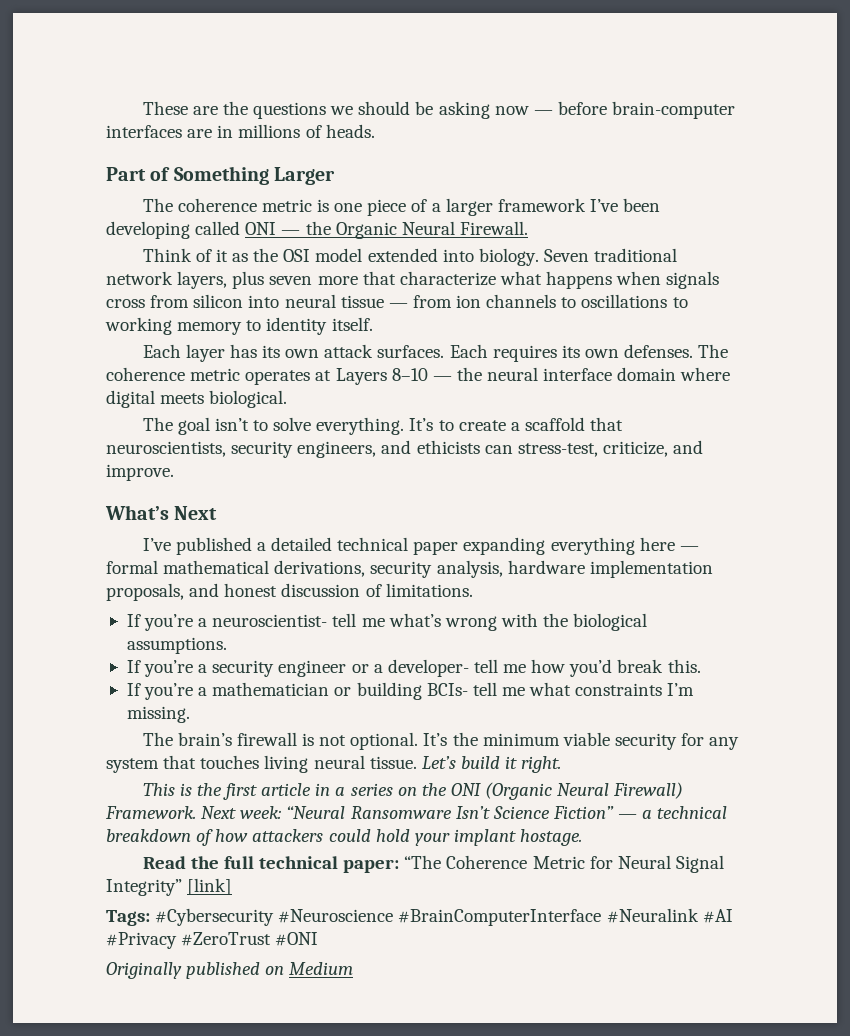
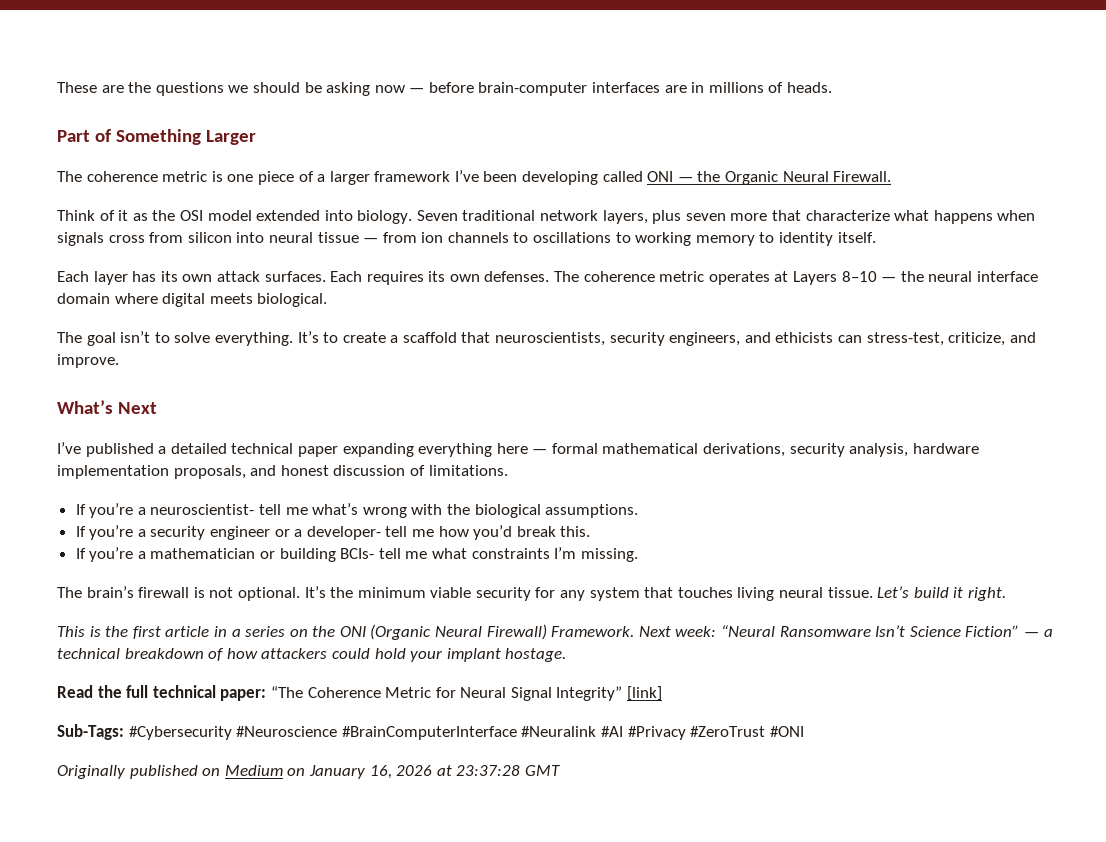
[106,910,150,926] Tags: -> [57,724,124,740] Sub-Tags:
(354, 968) none -> [287,765,560,779] on January 16, 2026 at 23:37:28 GMT

